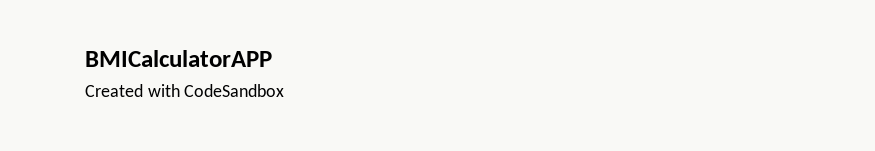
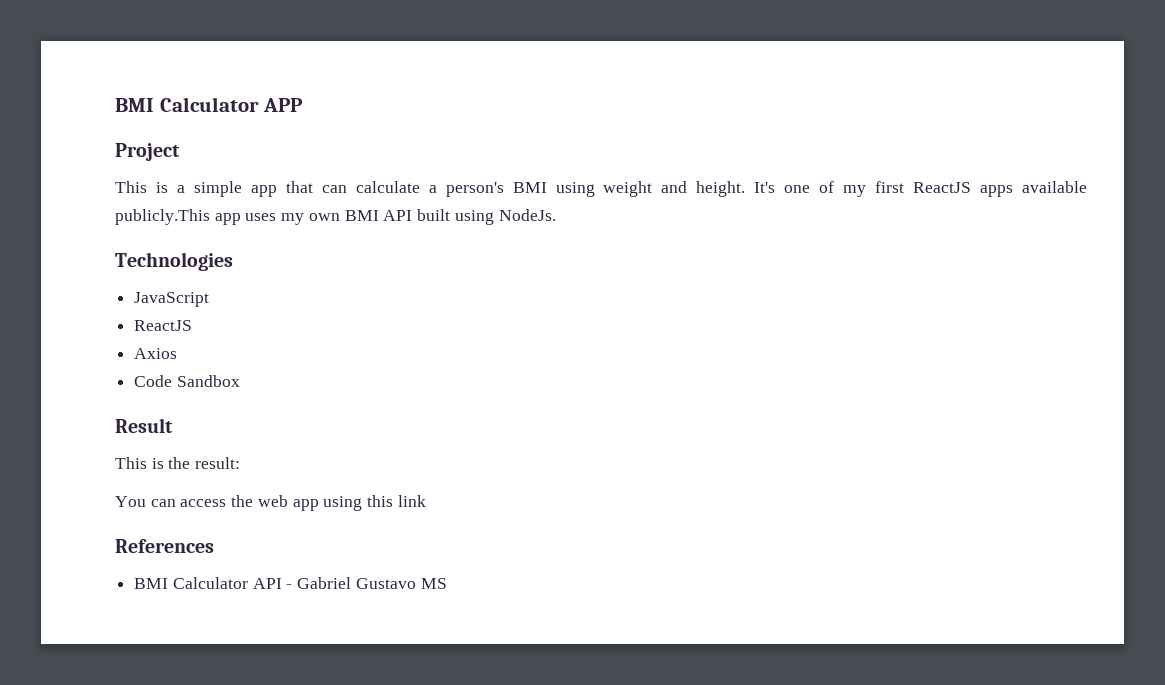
[85,50,272,67] [85,84,285,97] BMICalculatorAPP // Created with CodeSandbox -> [115,97,304,112] [115,143,180,161] [115,181,1088,197] [115,209,556,225] [115,252,233,271] [134,292,210,307] [134,320,193,331] [134,348,178,359] [134,375,240,387] [115,418,173,433] [115,457,241,469] [115,495,426,511] [115,539,214,553] [134,577,447,589] BMI Calculator APP // Project // This is a simple app that can calculate a person's BMI using weight and height. It's one of my first ReactJS apps available publicly.This app uses my own BMI API built using NodeJs. // Technologies // JavaScript // ReactJS // Axios // Code Sandbox // Result // This is the result: // You can access the web app using this link // References // BMI Calculator API - Gabriel Gustavo MS

